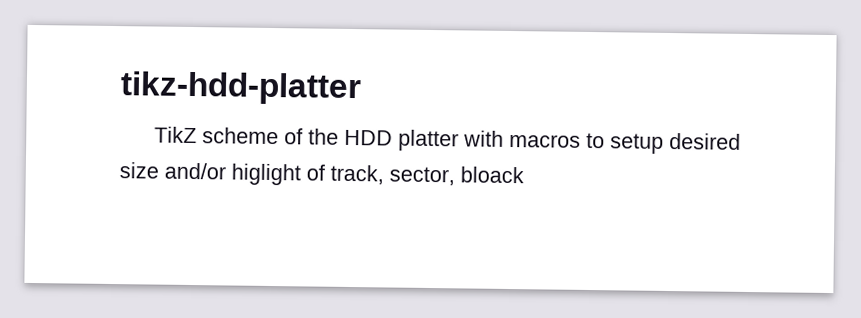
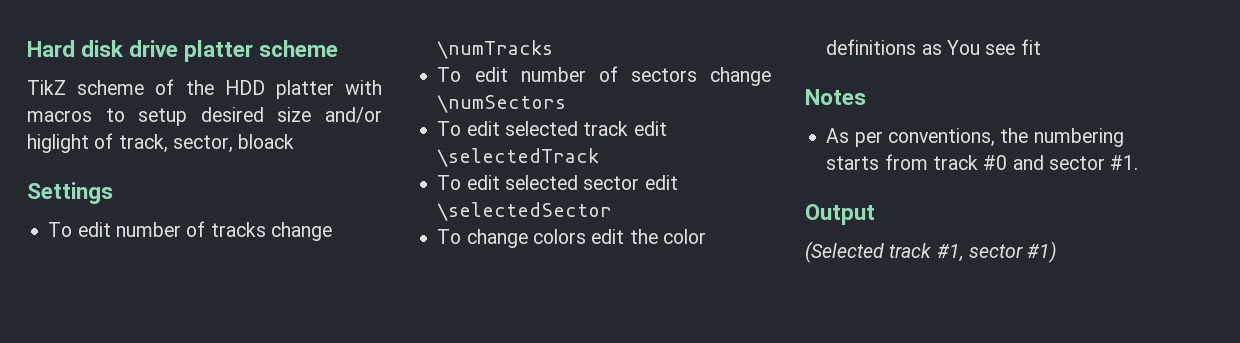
[120,71,362,106] tikz-hdd-platter -> [27,40,339,62] Hard disk drive platter scheme
(524, 175) none -> [27,182,113,204] [48,221,332,241] [437,40,554,59] [437,66,771,86] [437,95,567,113] [437,121,667,136] [437,148,600,167] [437,175,678,190] [437,202,613,221] [437,229,706,248] [826,39,1041,55] [805,89,866,105] [826,128,1124,147] [826,154,1139,170] [805,204,875,225] [805,241,1058,263] // Settings // To edit number of tracks change \numTracks // To edit number of sectors change \numSectors // To edit selected track edit \selectedTrack // To edit selected sector edit \selectedSector // To change colors edit the color definitions as You see fit // Notes // As per conventions, the numbering starts from track #0 and sector #1. // Output // (Selected track #1, sector #1)

